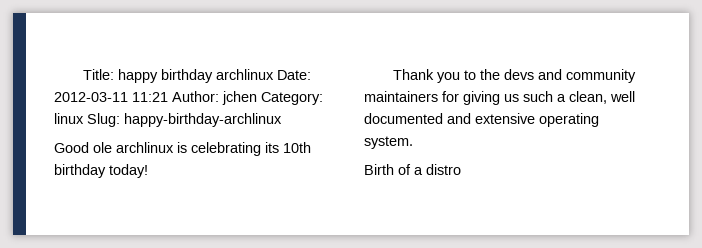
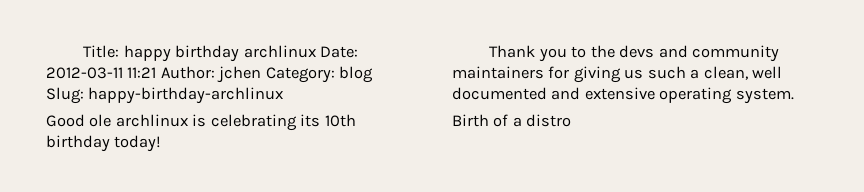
[54,113,84,124] linux -> [339,66,374,83] blog

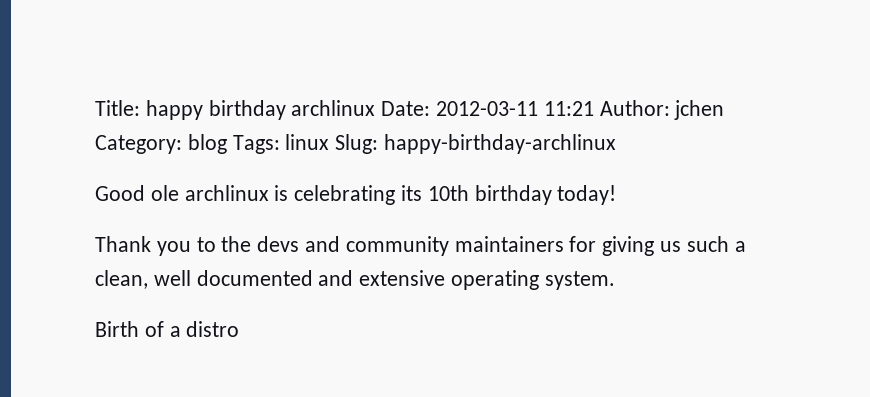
(374, 74) none -> [232,134,330,154] Tags: linux

